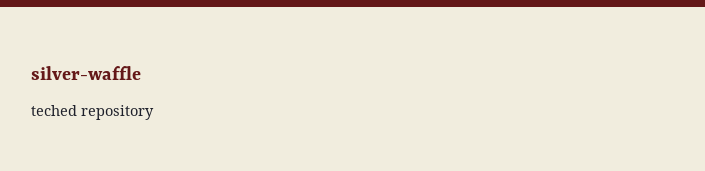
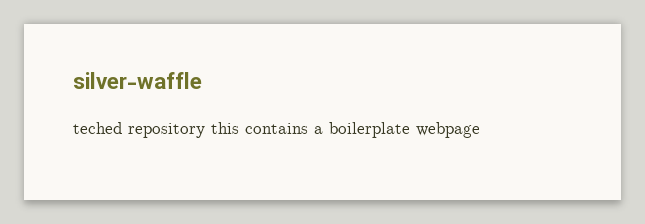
(154, 112) none -> [211,122,480,138] this contains a boilerplate webpage

